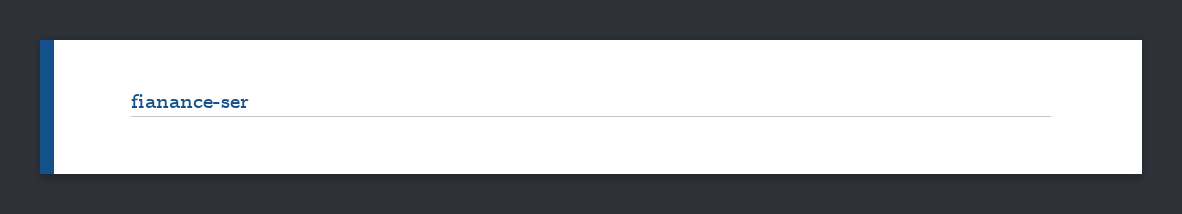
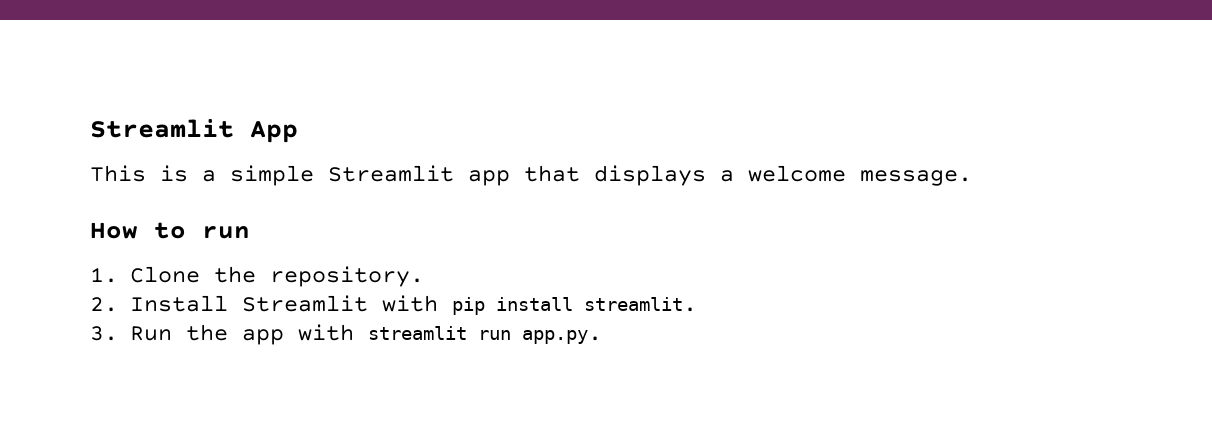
[131,94,249,108] fianance-ser -> [90,119,298,143] [90,165,972,186] [90,222,250,239] [90,266,424,287] [90,295,697,315] [90,324,602,345] Streamlit App // This is a simple Streamlit app that displays a welcome message. // How to run // 1. Clone the repository. // 2. Install Streamlit with pip install streamlit. // 3. Run the app with streamlit run app.py.

